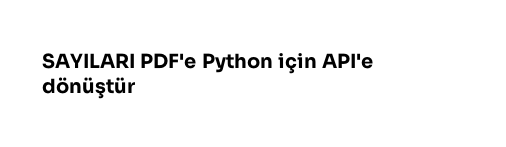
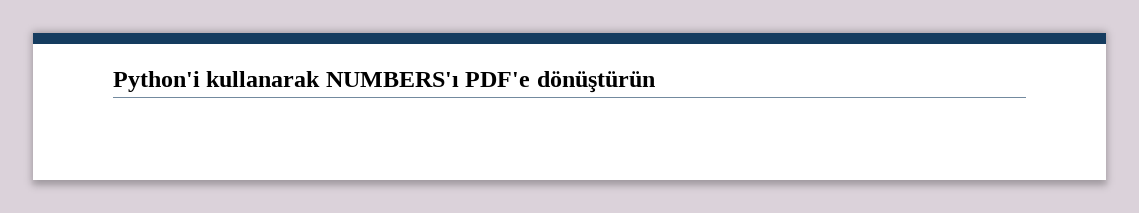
[42,53,374,74] [42,77,135,99] SAYILARI PDF'e Python için API'e dönüştür -> [113,71,655,93] Python'i kullanarak NUMBERS'ı PDF'e dönüştürün

